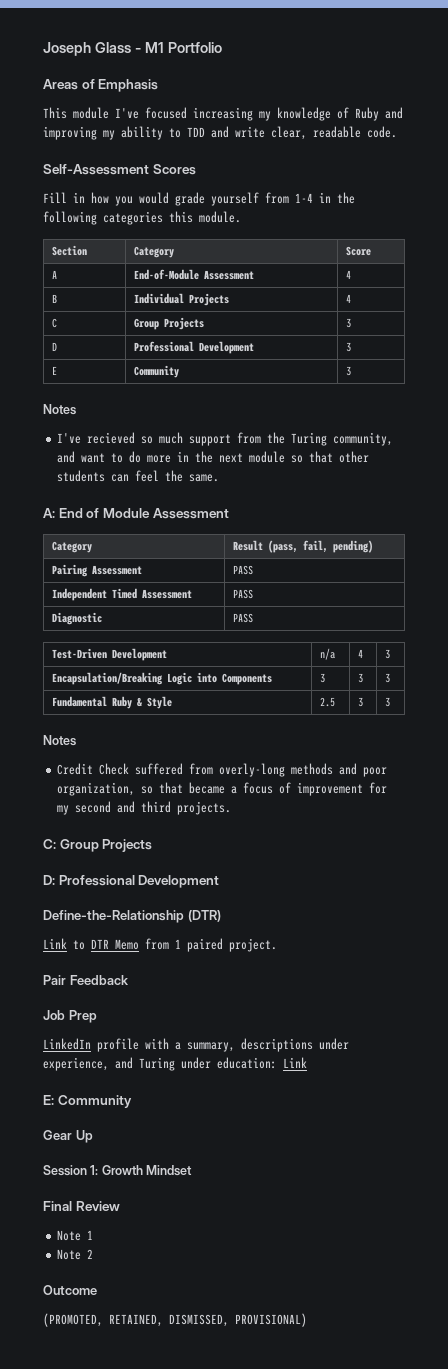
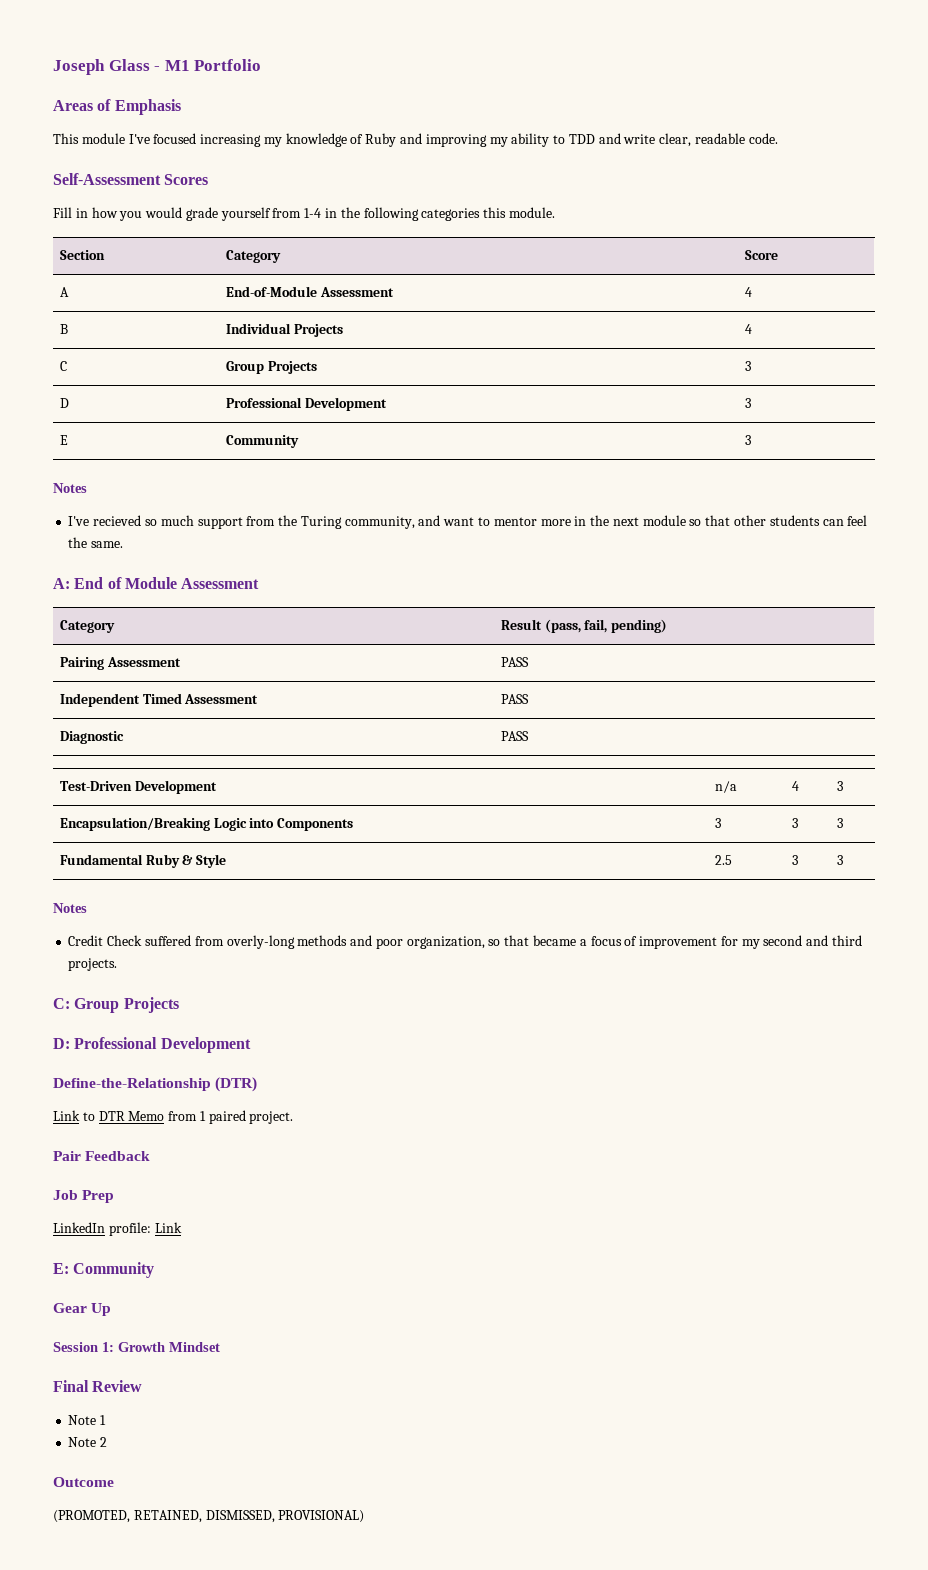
[129,451,142,463] do -> [493,517,537,526] mentor
[97,1038,349,1052] [43,1057,277,1071] profile with a summary, descriptions under experience, and Turing under education: -> [108,1222,151,1236] profile:

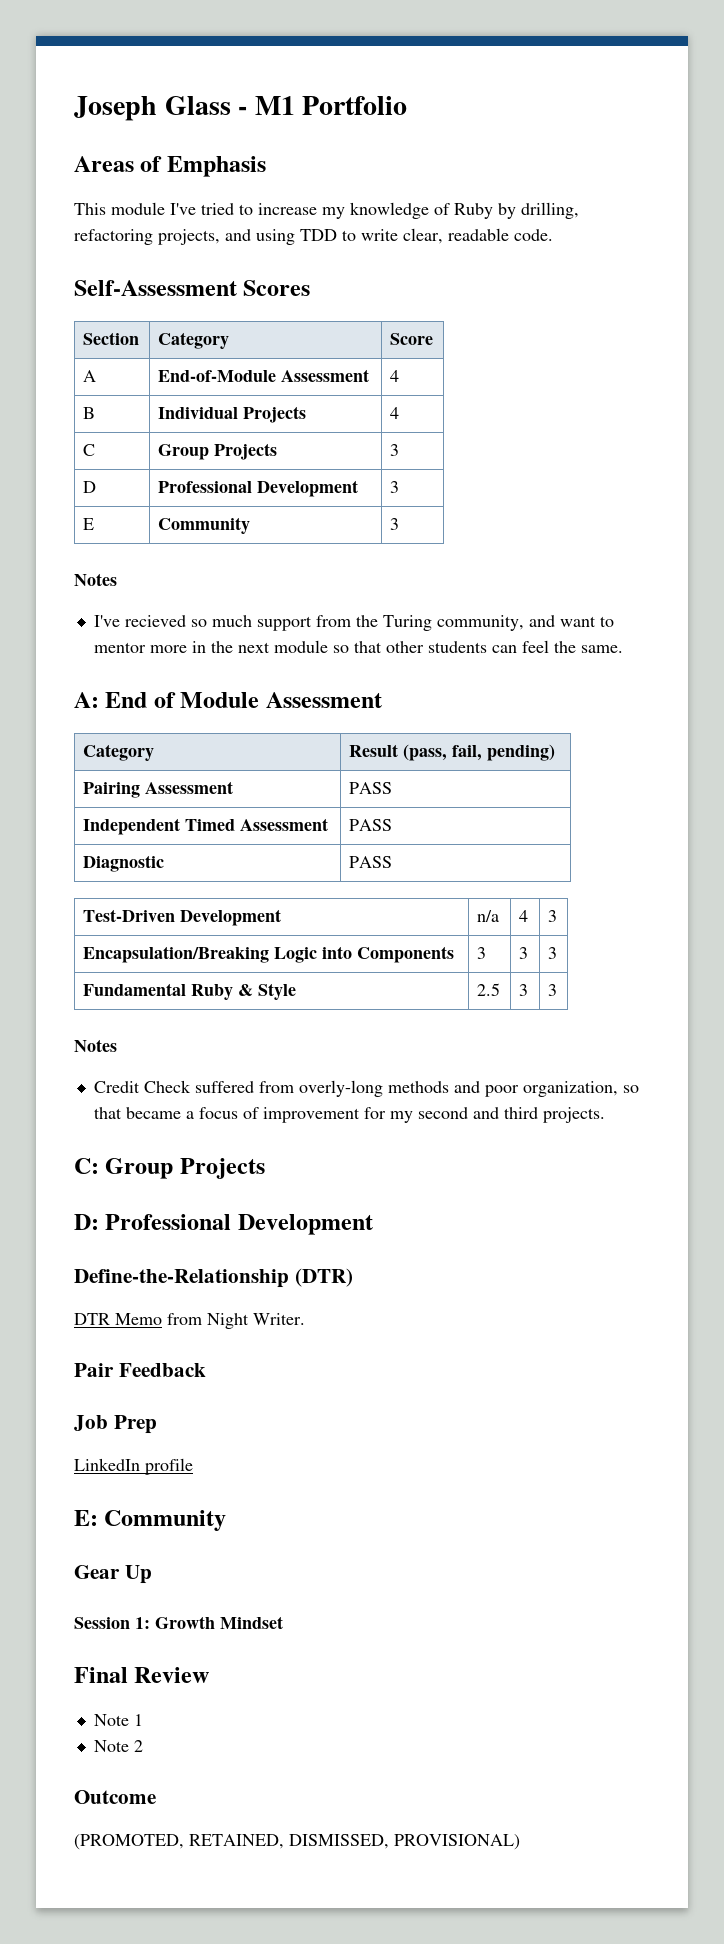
[153,133,262,147] focused increasing -> [201,203,317,215] tried to increase
[400,133,621,147] and improving my ability to TDD and -> [498,202,579,219] [74,229,356,245] by drilling, refactoring projects, and using TDD to
[53,207,555,221] // Fill in how you would grade yourself from 1-4 in the following categories this module. -> (311, 288) none
[53,1110,95,1121] Link to -> (353, 1277) none
[199,1110,294,1124] 1 paired project. -> [207,1313,305,1329] Night Writer.
[108,1222,182,1236] profile: Link -> [145,1458,193,1475] profile

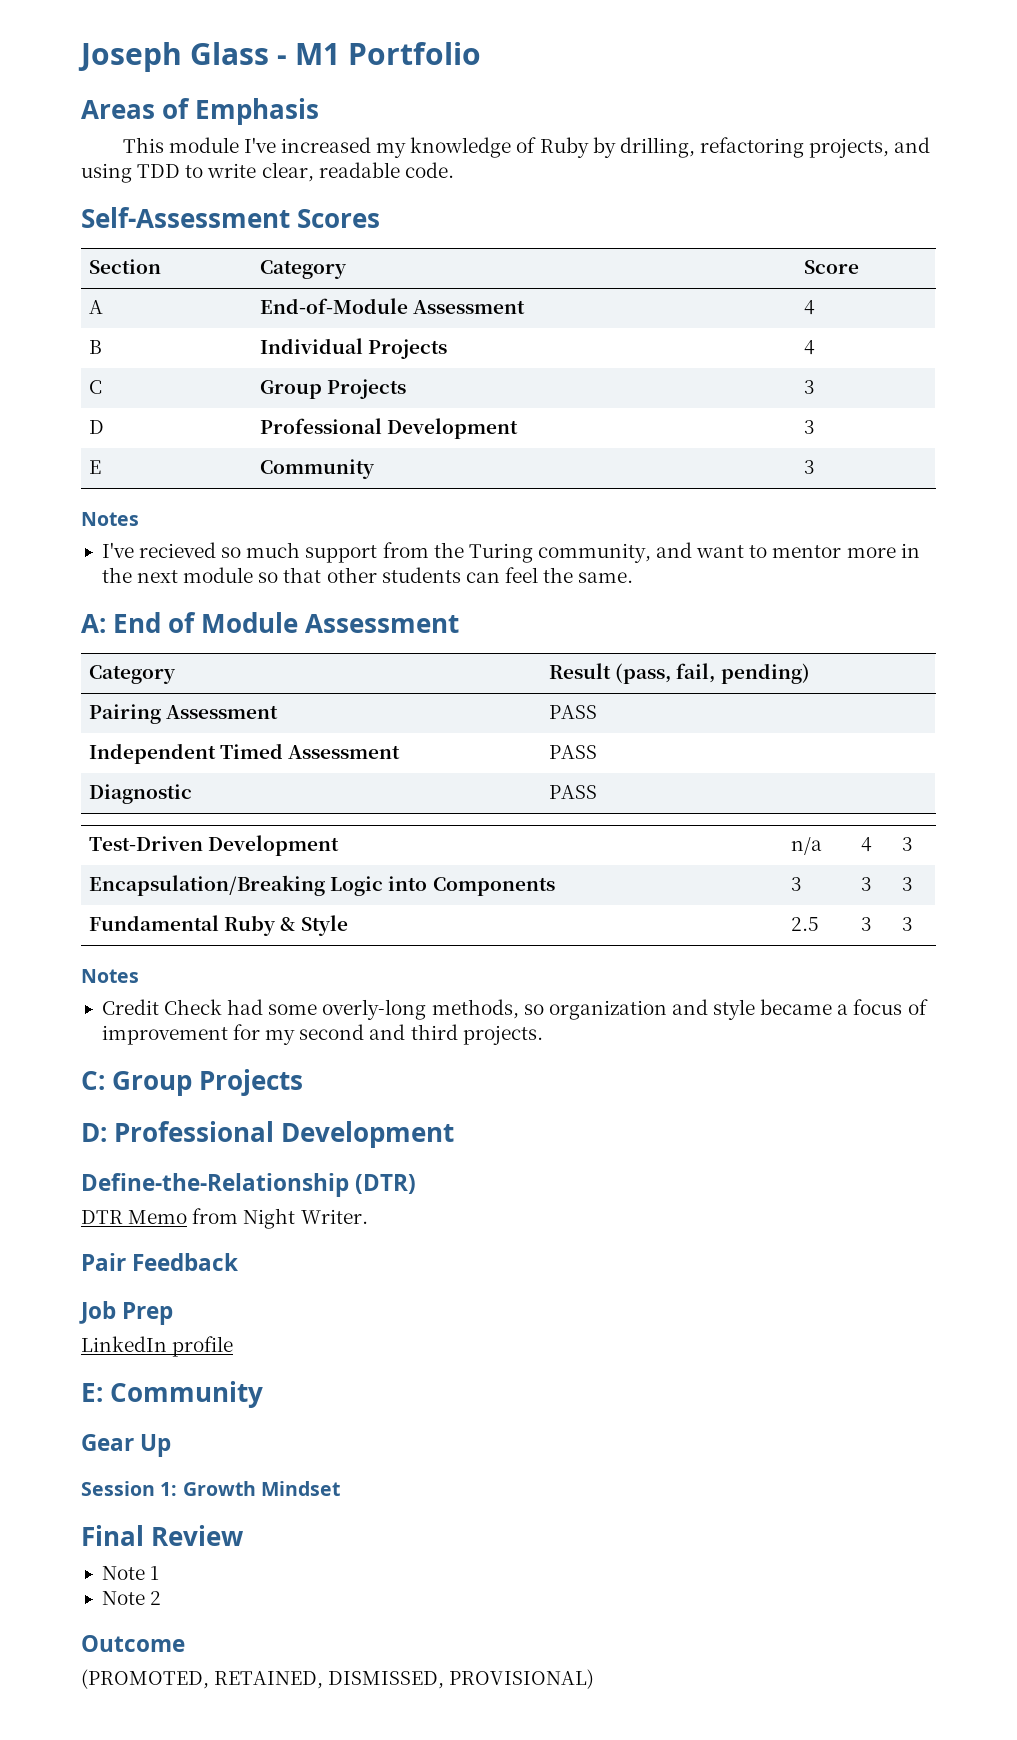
[201,203,317,215] tried to increase -> [281,137,372,153] increased
[194,1080,639,1097] [93,1107,122,1119] suffered from overly-long methods and poor organization, so that -> [227,999,756,1020] had some overly-long methods, so organization and style

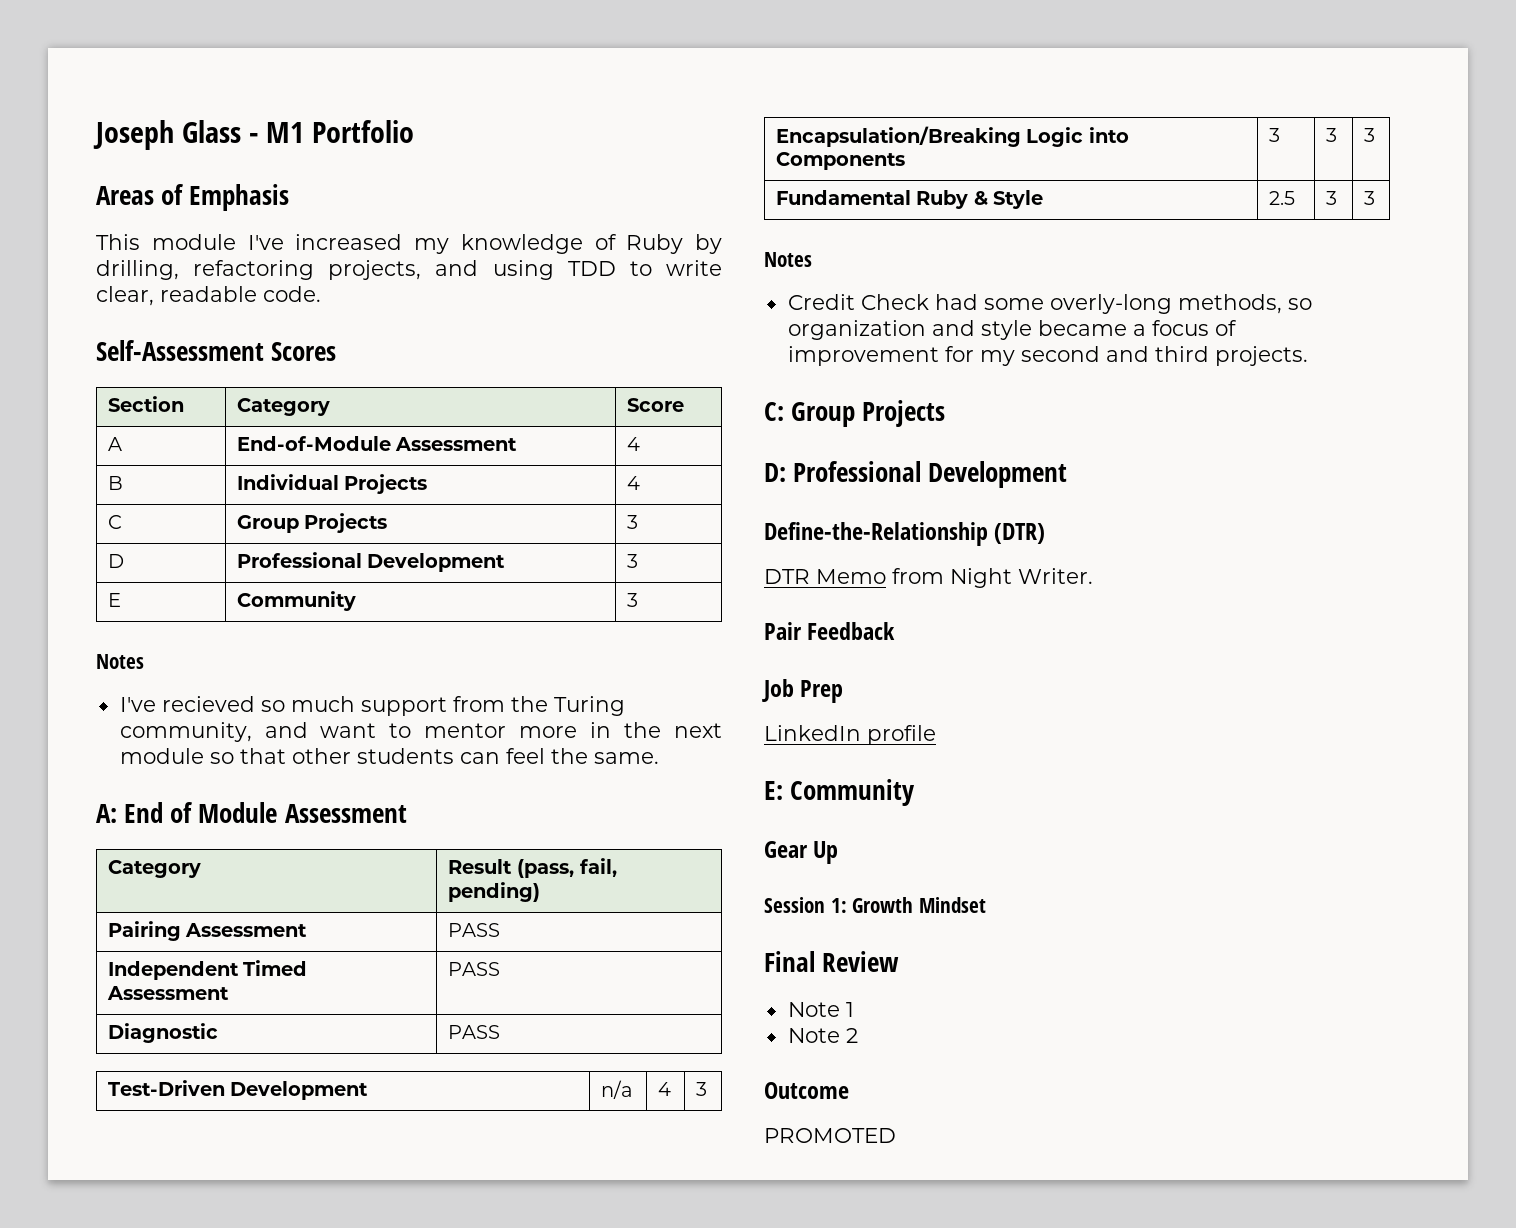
[81,1669,595,1689] (PROMOTED, RETAINED, DISMISSED, PROVISIONAL) -> [764,1128,896,1143] PROMOTED

